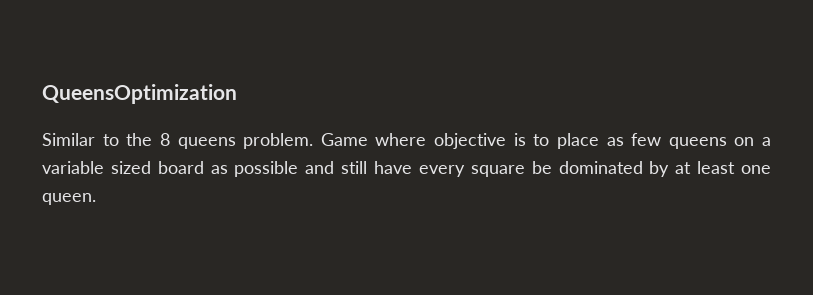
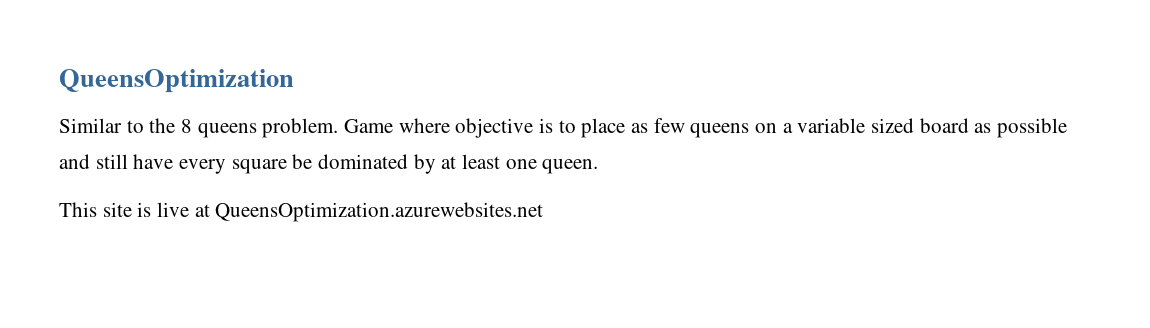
(96, 199) none -> [59,202,544,222] // This site is live at QueensOptimization.azurewebsites.net

